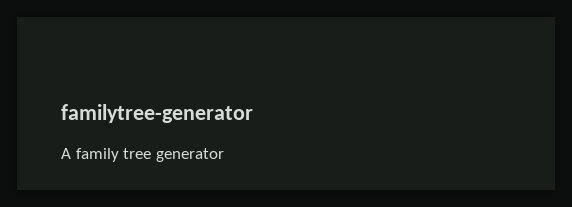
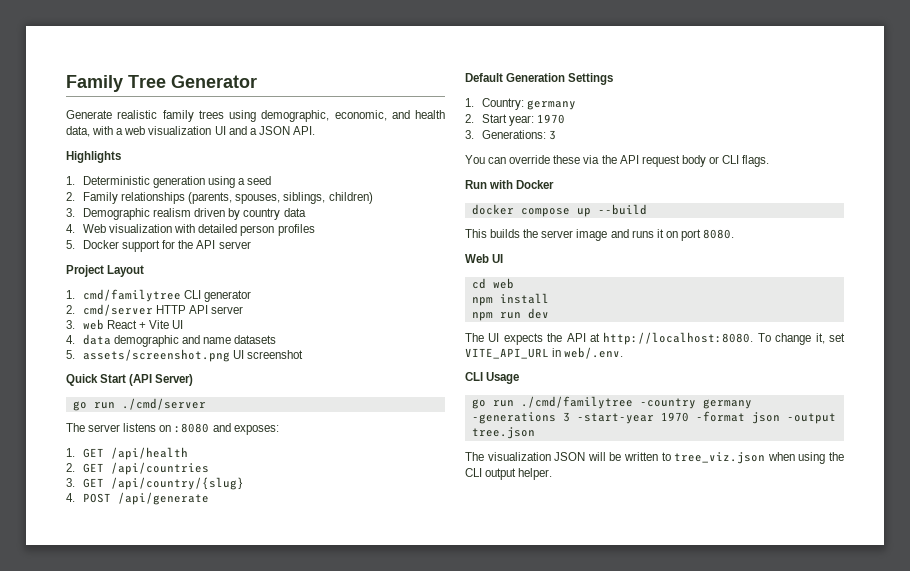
[61,104,253,123] [61,148,224,162] familytree-generator // A family tree generator -> [66,75,257,92] [66,110,445,122] [66,126,315,137] [66,151,121,163] [66,176,272,188] [66,192,373,204] [66,208,306,220] [66,224,315,236] [66,240,251,252] [66,265,145,277] [66,289,252,302] [66,304,244,316] [66,319,184,330] [66,334,277,347] [66,349,304,362] [66,374,194,386] [72,398,206,411] [66,423,279,435] [66,447,189,460] [66,462,210,475] [66,477,245,490] [66,492,210,505] [465,73,614,85] [465,98,577,110] [465,114,566,126] [465,130,557,140] [465,155,770,167] [465,180,555,189] [471,204,647,217] [465,229,735,241] [465,254,504,263] [471,278,514,289] [471,293,549,306] [471,308,549,321] [465,332,845,345] [465,347,624,359] [465,372,520,384] [471,396,752,409] [471,411,836,424] [471,427,535,439] [465,452,844,464] [465,468,553,480] Family Tree Generator // Generate realistic family trees using demographic, economic, and health data, with a web visualization UI and a JSON API. // Highlights // 1. Deterministic generation using a seed // 2. Family relationships (parents, spouses, siblings, children) // 3. Demographic realism driven by country data // 4. Web visualization with detailed person profiles // 5. Docker support for the API server // Project Layout // 1. cmd/familytree CLI generator // 2. cmd/server HTTP API server // 3. web React + Vite UI // 4. data demographic and name datasets // 5. assets/screenshot.png UI screenshot // Quick Start (API Server) // go run ./cmd/server // The server listens on :8080 and exposes: // 1. GET /api/health // 2. GET /api/countries // 3. GET /api/country/{slug} // 4. POST /api/generate // Default Generation Settings // 1. Country: germany // 2. Start year: 1970 // 3. Generations: 3 // You can override these via the API request body or CLI flags. // Run with Docker // docker compose up --build // This builds the server image and runs it on port 8080. // Web UI // cd web // npm install // npm run dev // The UI expects the API at http://localhost:8080. To change it, set VITE_API_URL in web/.env. // CLI Usage // go run ./cmd/familytree -country germany -generations 3 -start-year 1970 -format json -output tree.json // The visualization JSON will be written to tree_viz.json when using the CLI output helper.

